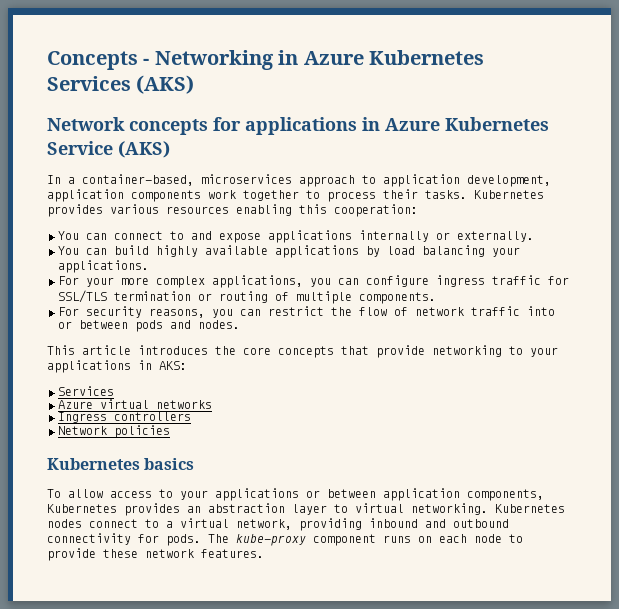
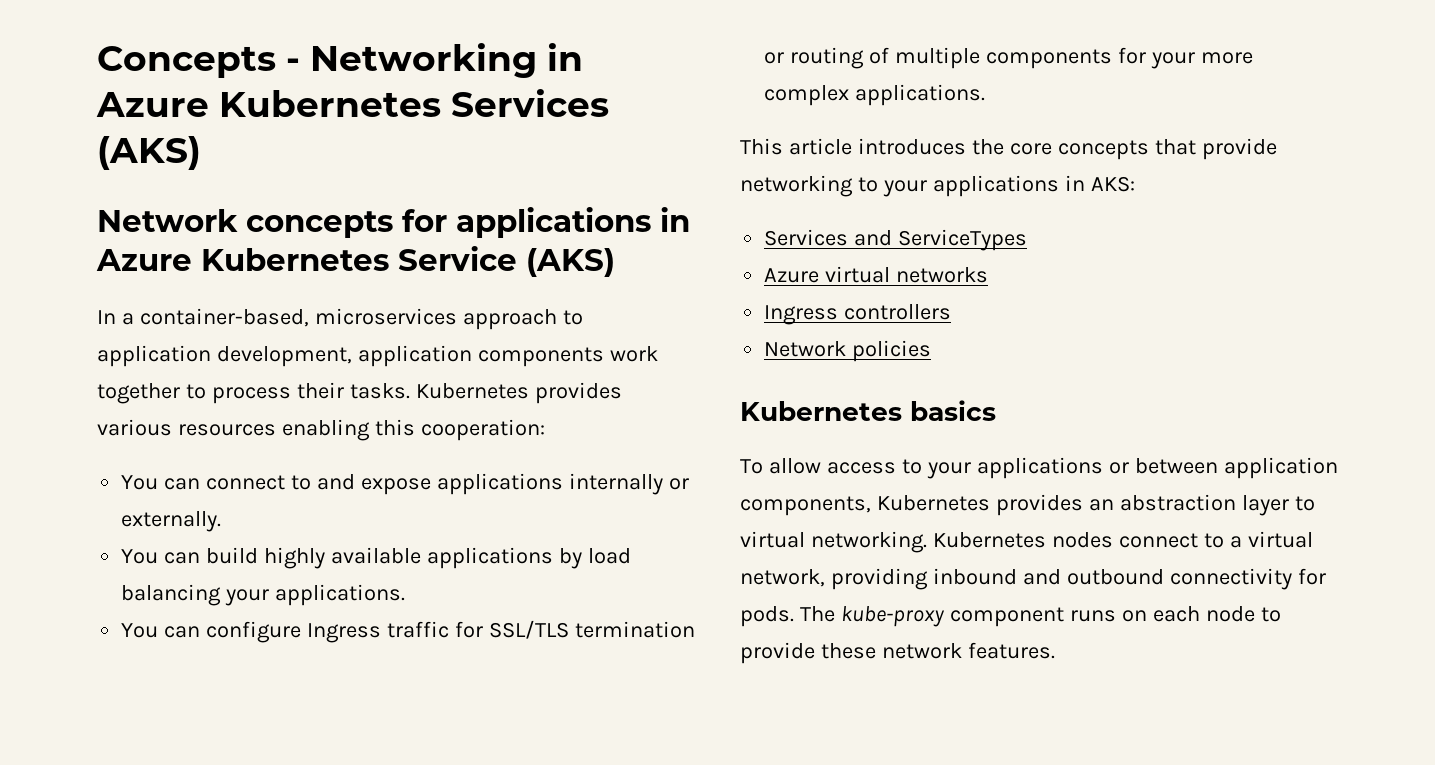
[58,275,331,288] For your more complex applications, you -> [121,623,159,638] You
[436,275,485,287] ingress -> [307,623,382,643] Ingress
[359,292,436,304] [58,306,555,318] [58,320,240,332] components. // For security reasons, you can restrict the flow of network traffic into or between pods and nodes. -> [985,47,1253,69] [764,84,986,106] components for your more complex applications.
(114, 391) none -> [854,229,1028,251] and ServiceTypes

